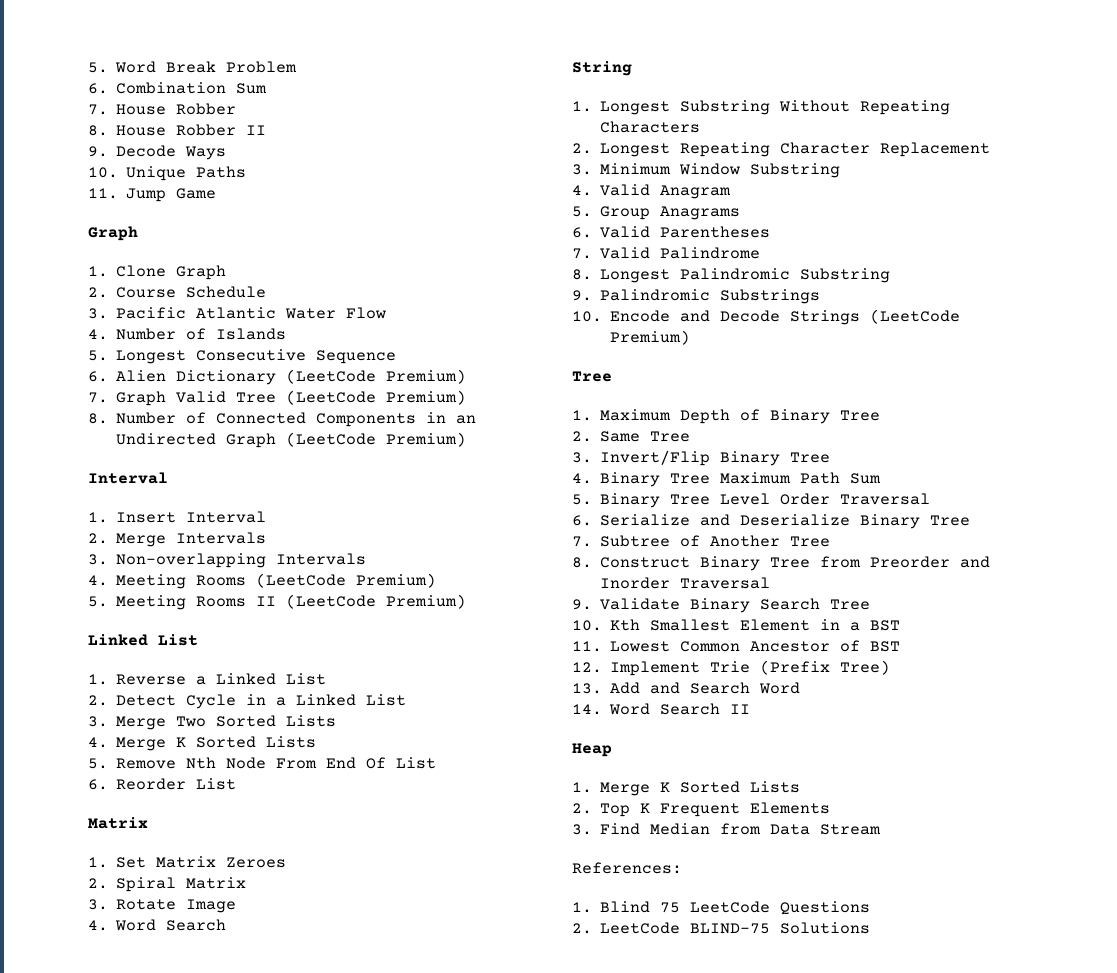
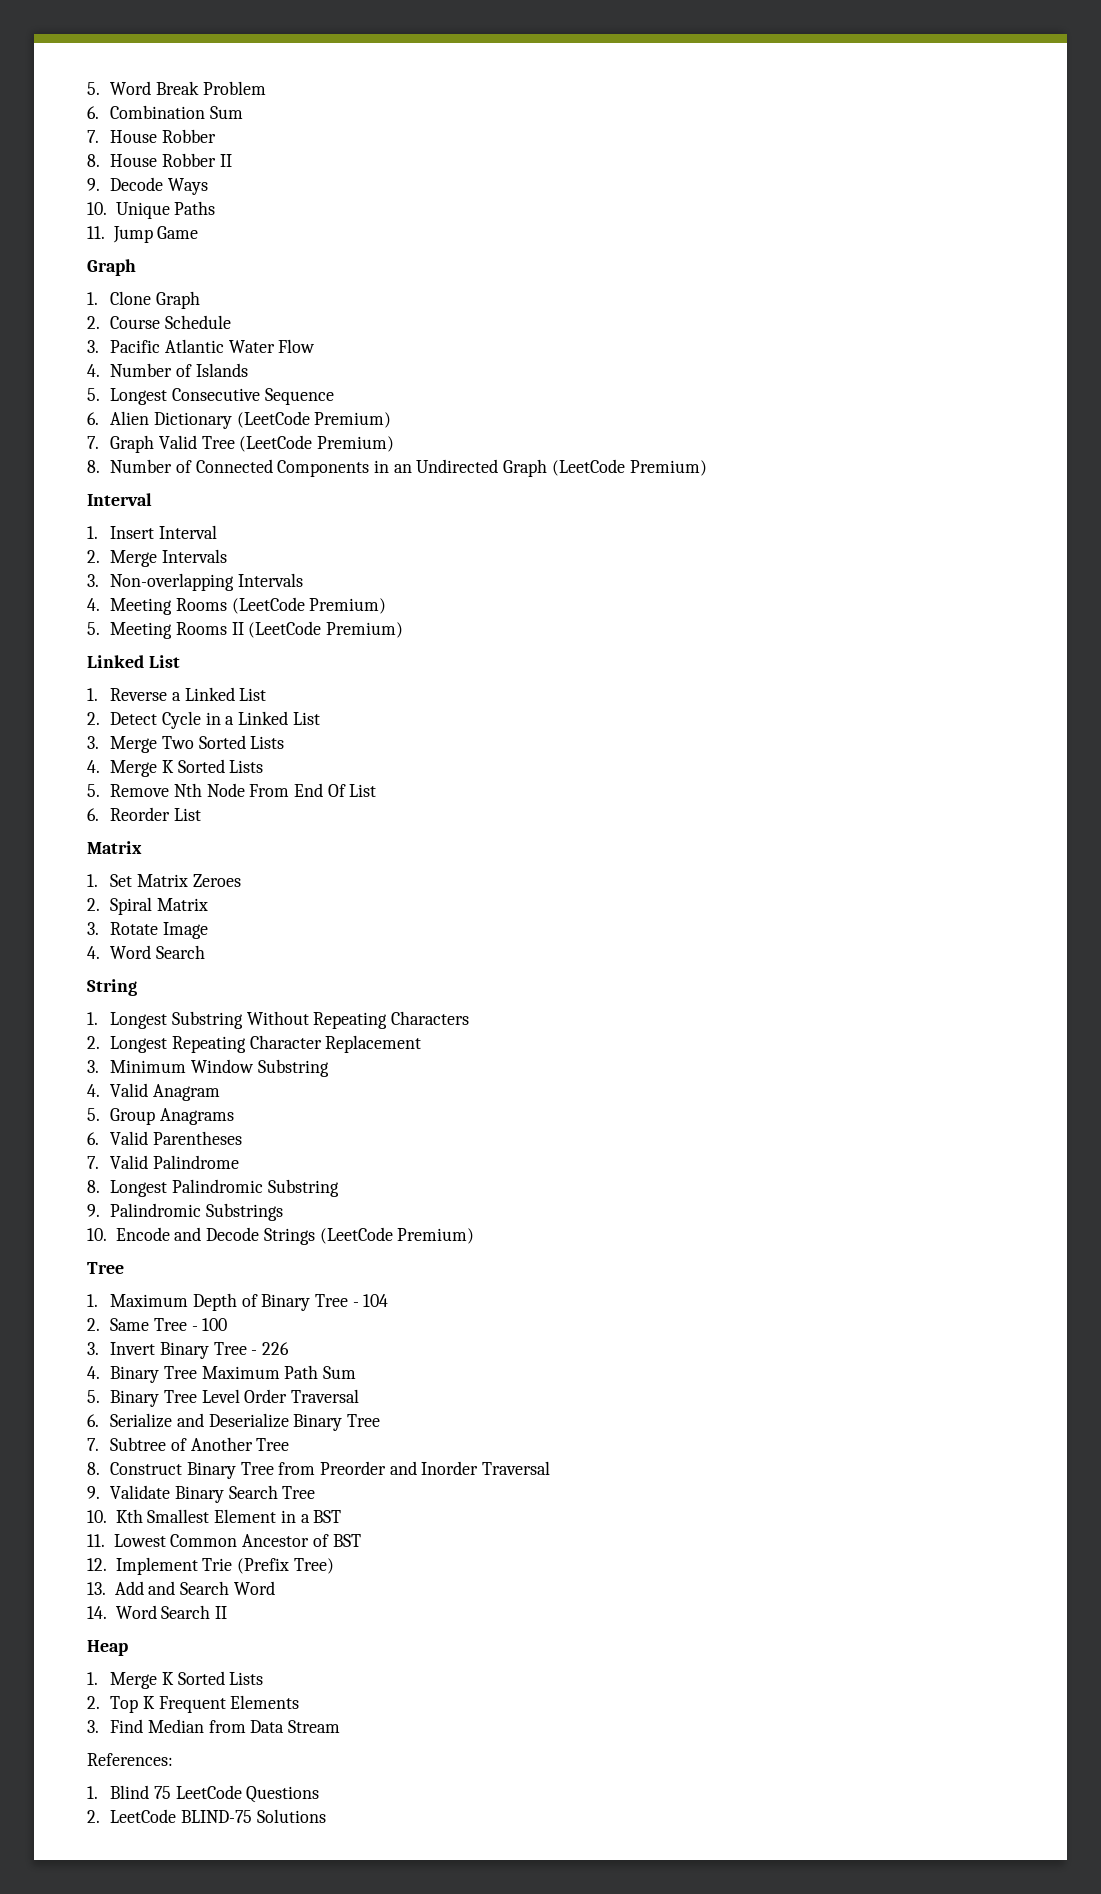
(881, 415) none -> [352,1294,389,1307] - 104
[572,450,831,466] // 3. Invert/Flip Binary Tree -> [191,1318,228,1331] [87,1342,290,1359] - 100 // 3. Invert Binary Tree - 226

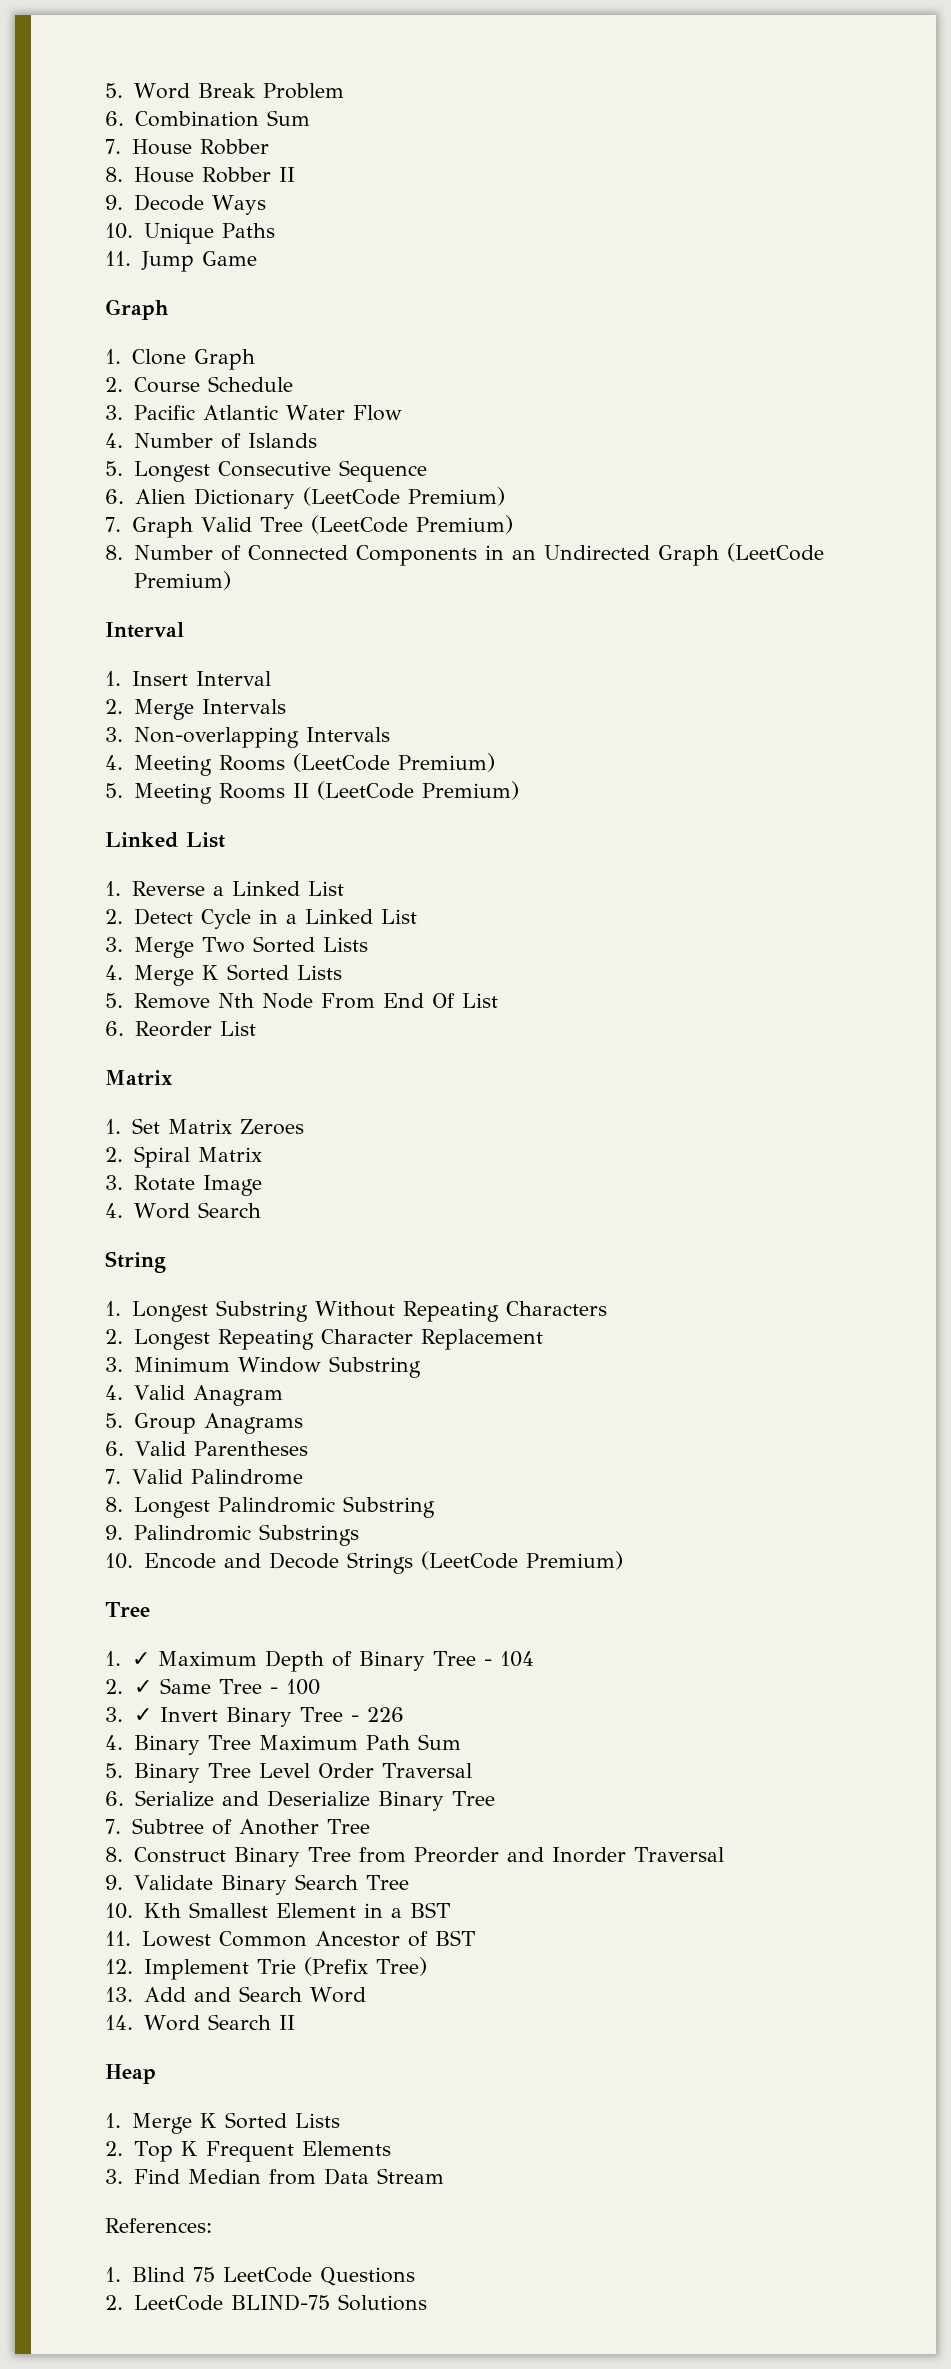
(98, 1300) none -> [131,1652,150,1666] ✓
(100, 1324) none -> [133,1680,152,1694] ✓
(99, 1348) none -> [133,1708,152,1722] ✓

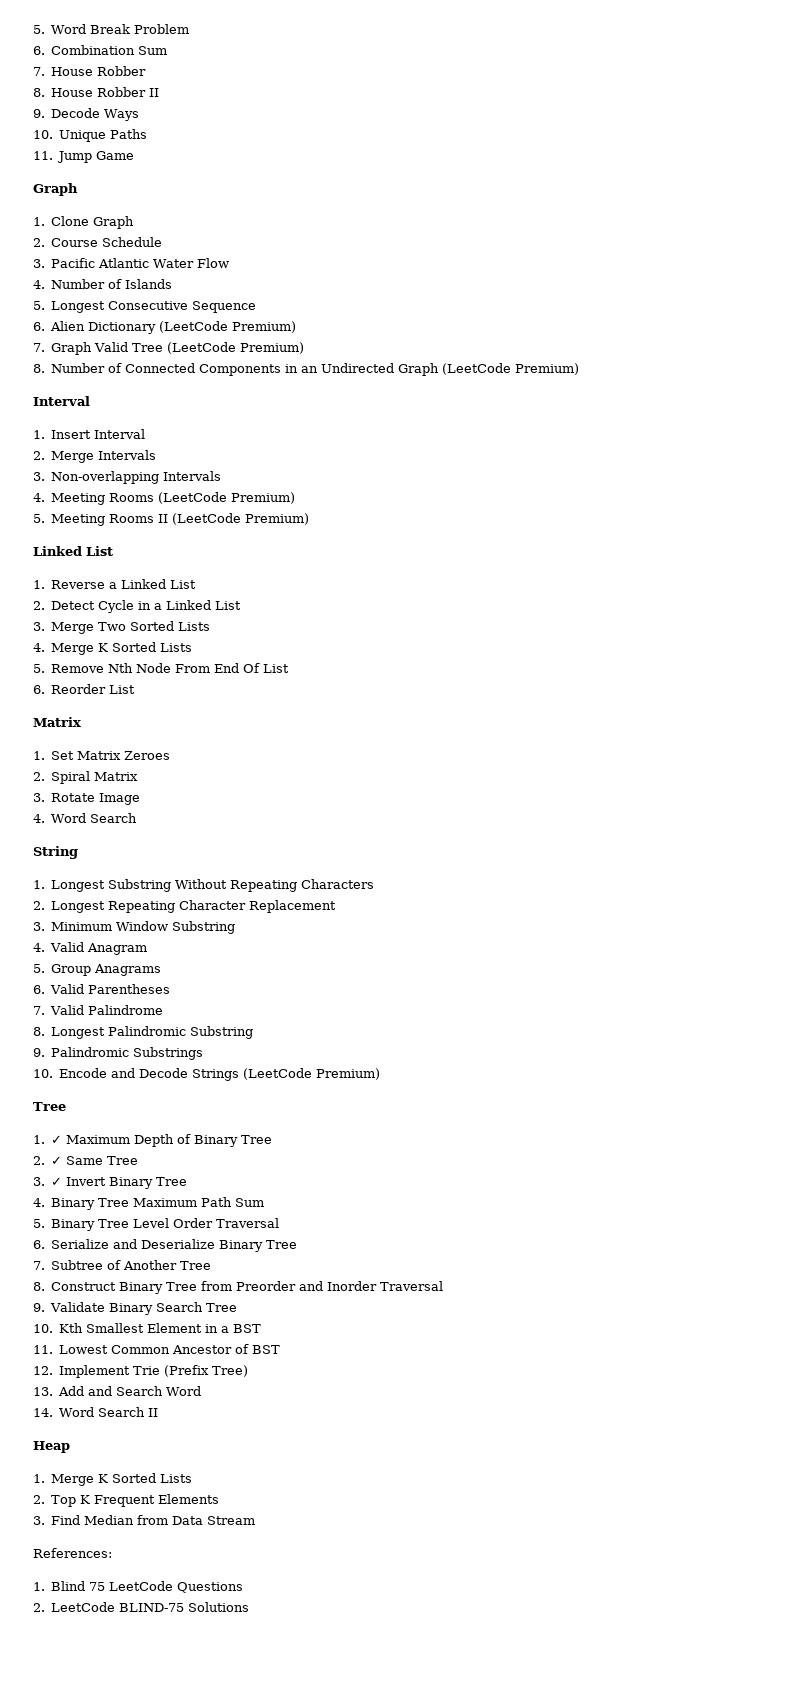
[483,1651,534,1667] - 104 -> (273, 1139) none
[269,1679,320,1695] - 100 -> (139, 1160) none
[350,1707,404,1722] - 226 -> (188, 1181) none

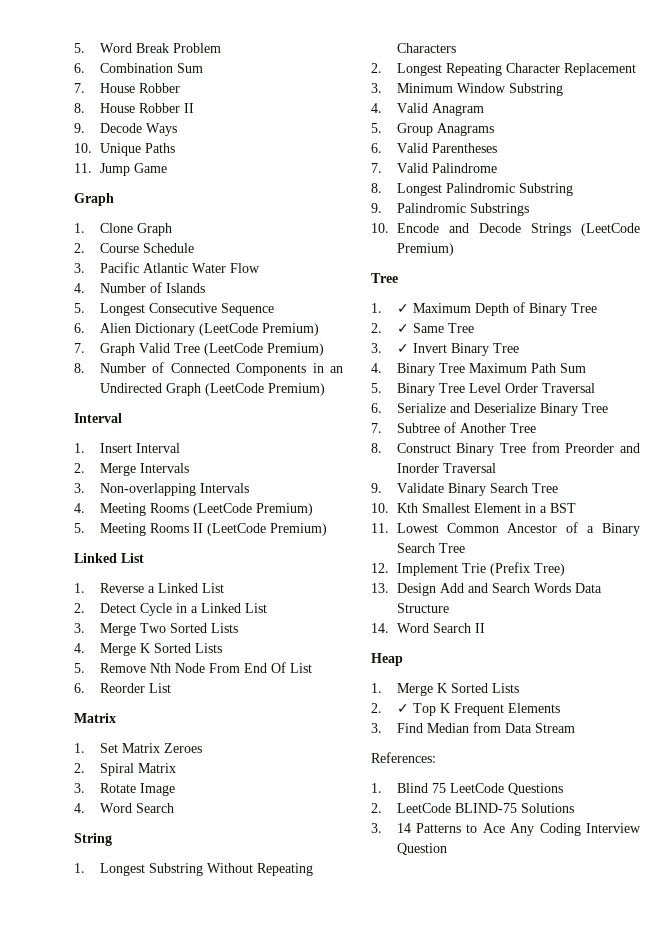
[252,1345,281,1354] BST -> [587,523,640,536] [396,543,465,553] a Binary Search Tree
(53, 1391) none -> [396,583,436,596] Design
[166,1386,202,1396] Word -> [533,583,602,593] [396,603,449,613] Words Data Structure
(45, 1499) none -> [396,704,409,713] ✓
(250, 1607) none -> [371,823,641,836] [396,843,447,855] // 3. 14 Patterns to Ace Any Coding Interview Question

